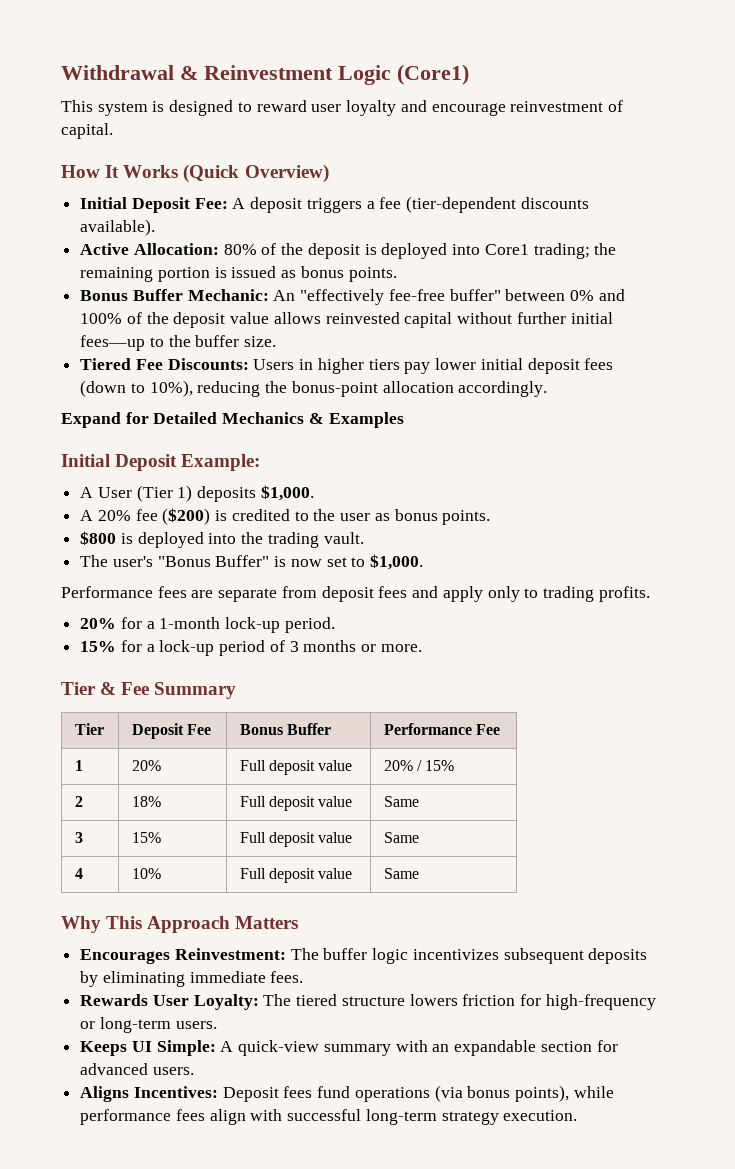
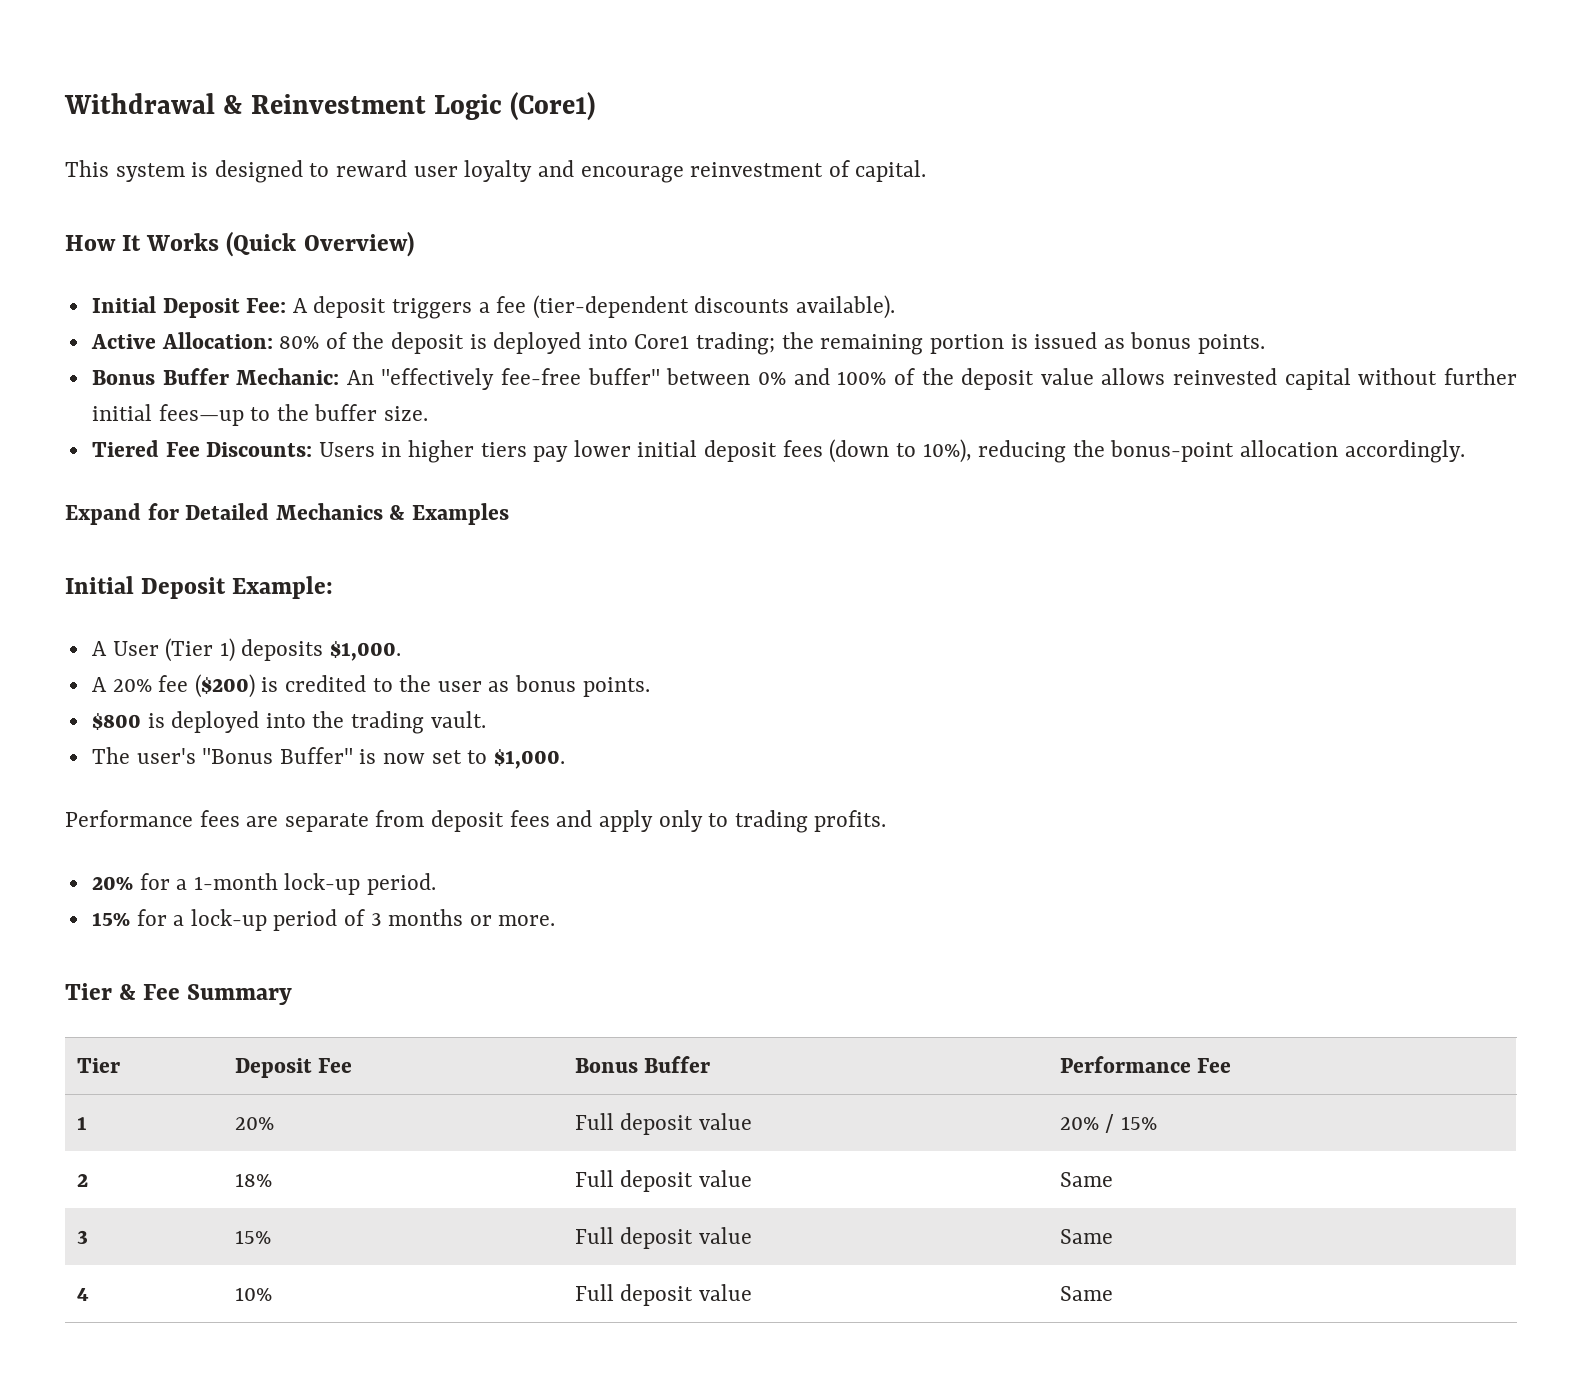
[61,916,299,933] [80,948,648,964] [80,971,304,987] [80,994,656,1010] [80,1017,217,1033] [80,1040,618,1056] [80,1063,194,1075] [80,1085,614,1102] [80,1109,578,1125] // Why This Approach Matters // Encourages Reinvestment: The buffer logic incentivizes subsequent deposits by eliminating immediate fees. // Rewards User Loyalty: The tiered structure lowers friction for high-frequency or long-term users. // Keeps UI Simple: A quick-view summary with an expandable section for advanced users. // Aligns Incentives: Deposit fees fund operations (via bonus points), while performance fees align with successful long-term strategy execution. -> (1113, 1293) none

